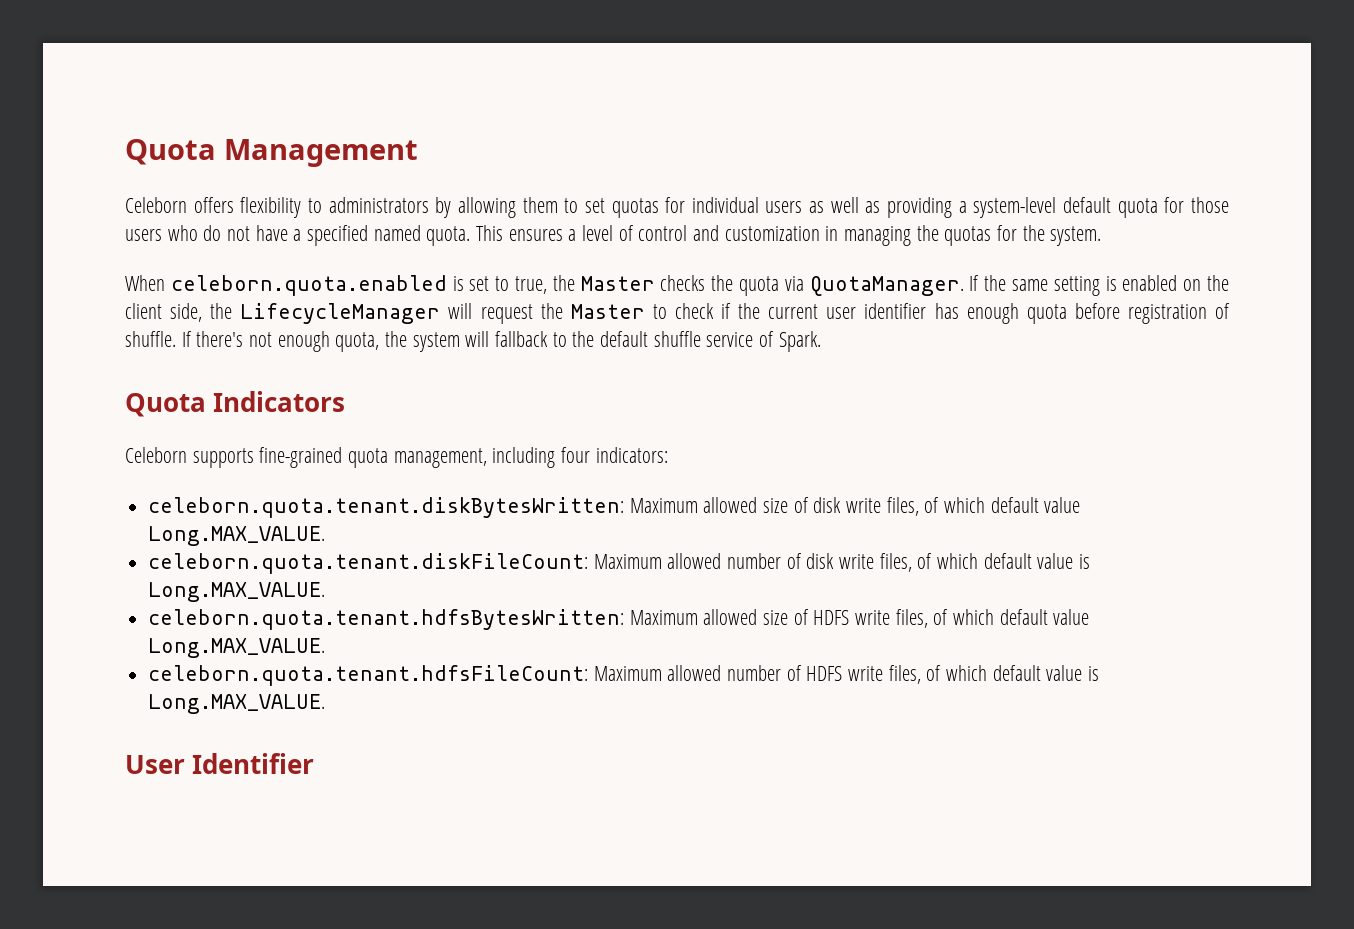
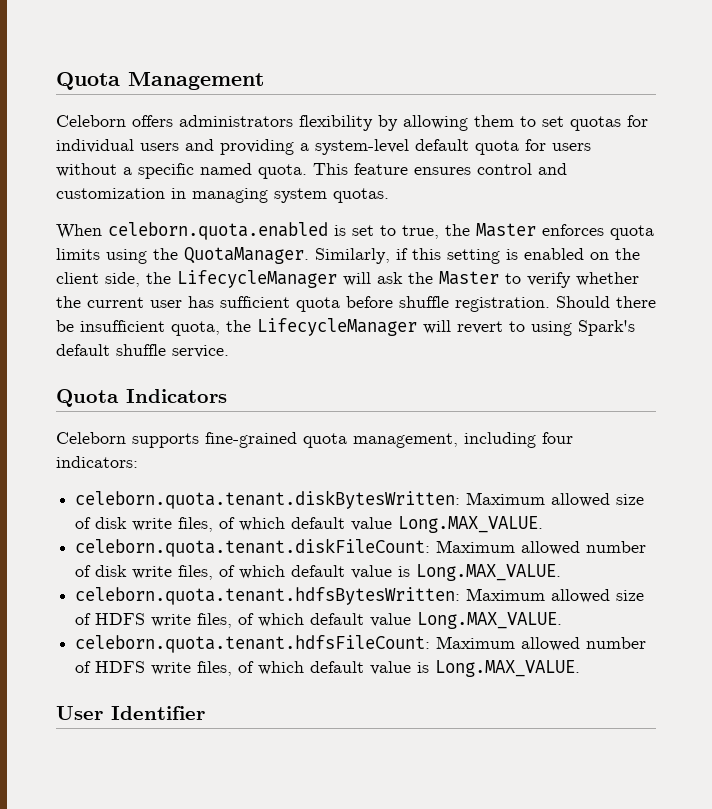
[240,197,429,218] flexibility to administrators -> [179,115,373,131] administrators flexibility
[809,197,881,213] as well as -> [185,139,214,151] and
[1191,197,1230,213] [125,225,634,246] those users who do not have a specified named quota. This ensures a level of -> [552,143,591,151] [56,163,471,179] users without a specific named quota. This feature ensures
[916,225,1102,246] the quotas for the system. -> [274,188,389,203] system quotas.
[660,275,1048,296] checks the quota via QuotaManager. If the same -> [542,224,654,240] [56,247,441,264] enforces quota limits using the QuotaManager. Similarly, if this
[480,304,533,324] request -> [377,272,403,284] ask
[674,303,732,319] check if -> [527,272,639,288] verify whether
[864,303,1231,324] [125,331,821,352] identifier has enough quota before registration of shuffle. If there's not enough quota, the system will fallback to the default shuffle service of Spark. -> [188,296,656,312] [56,318,635,336] [56,344,229,358] has sufficient quota before shuffle registration. Should there be insufficient quota, the LifecycleManager will revert to using Spark's default shuffle service.

